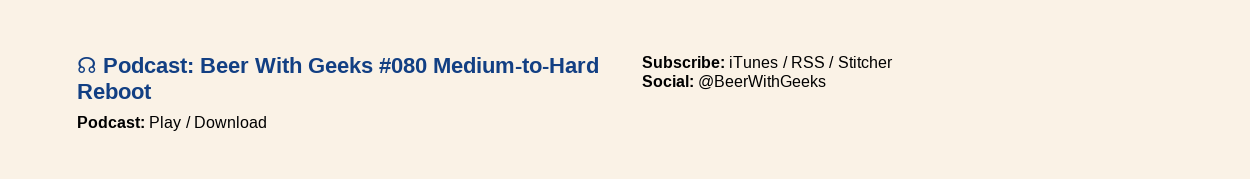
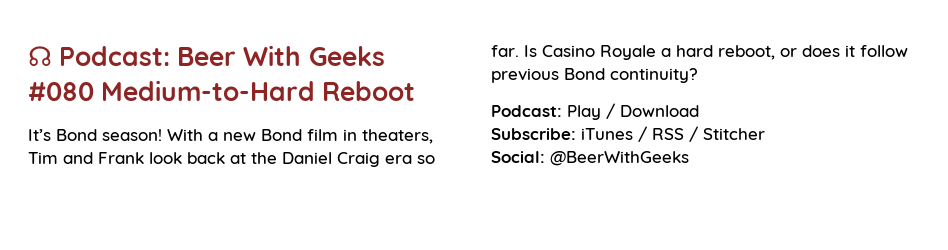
(152, 91) none -> [28,129,433,144] [28,152,435,167] [491,45,908,60] [491,68,698,83] // It’s Bond season! With a new Bond film in theaters, Tim and Frank look back at the Daniel Craig era so far. Is Casino Royale a hard reboot, or does it follow previous Bond continuity?

